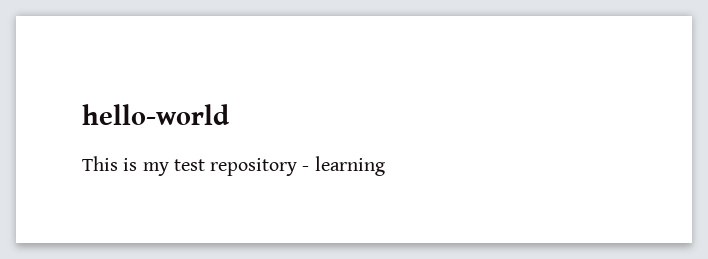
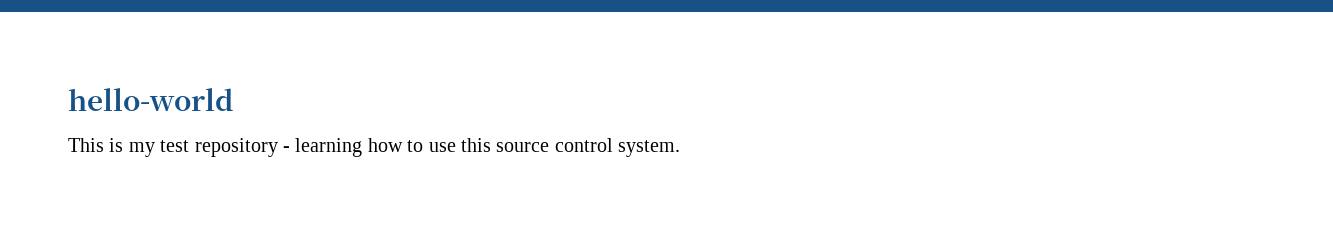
(385, 166) none -> [367,138,681,157] how to use this source control system.

